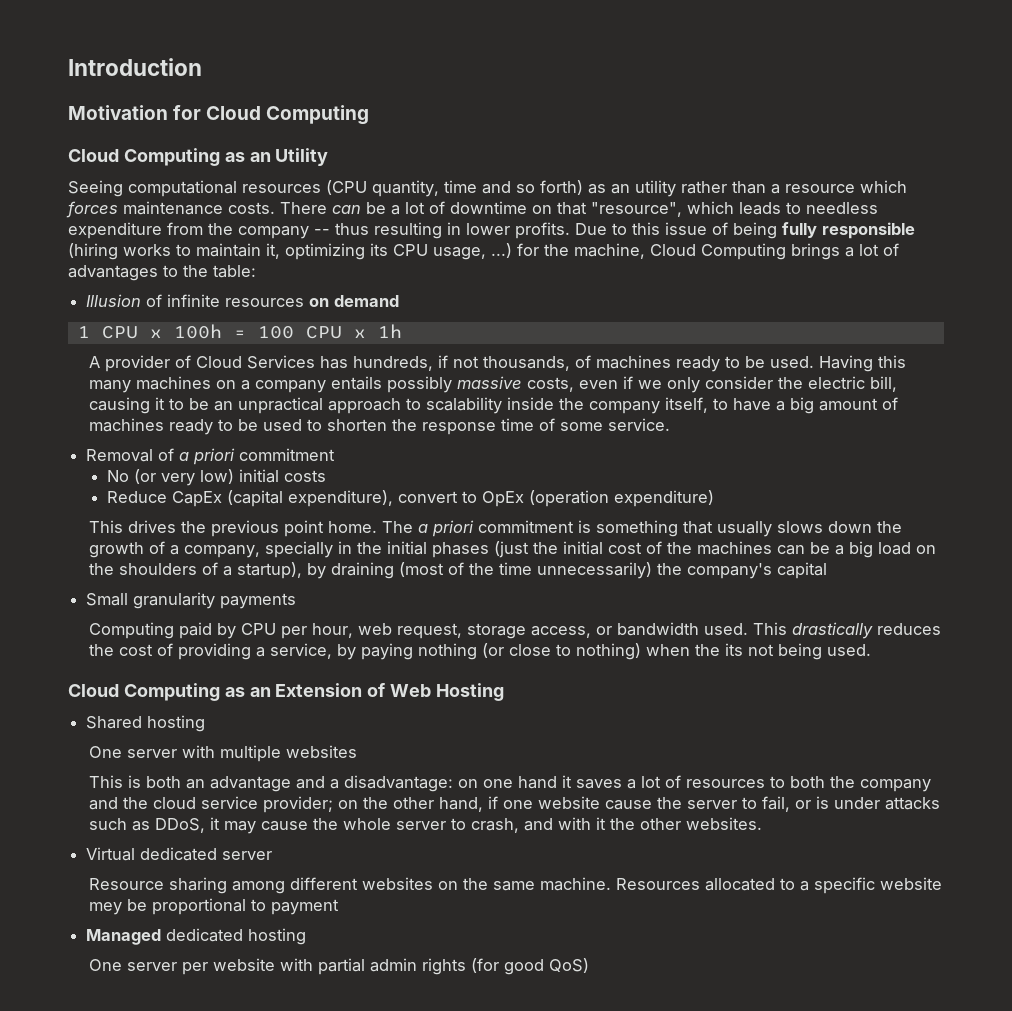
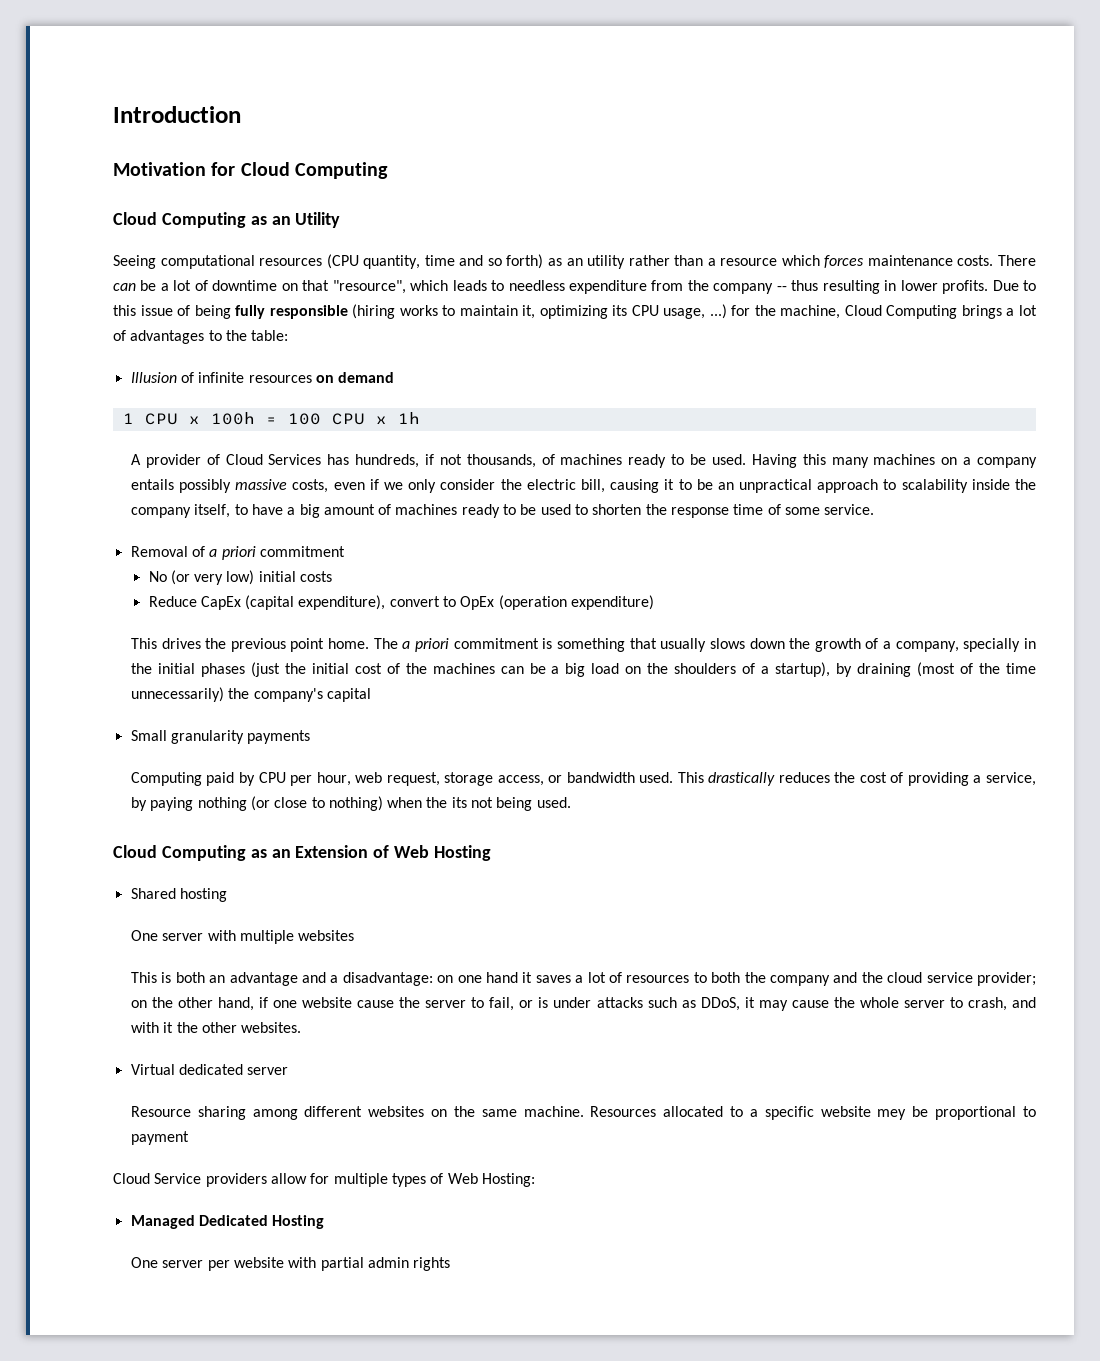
(340, 907) none -> [113,1173,535,1187] // Cloud Service providers allow for multiple types of Web Hosting:
[166,928,307,945] dedicated hosting -> [198,1215,325,1229] Dedicated Hosting
[471,958,590,975] (for good QoS) -> (451, 1264) none

